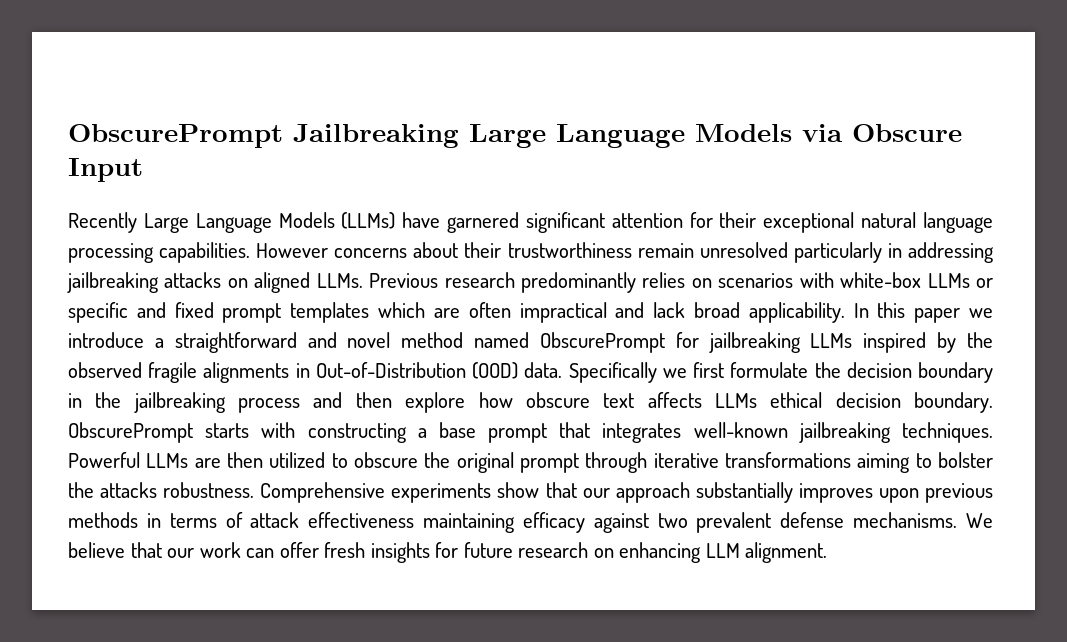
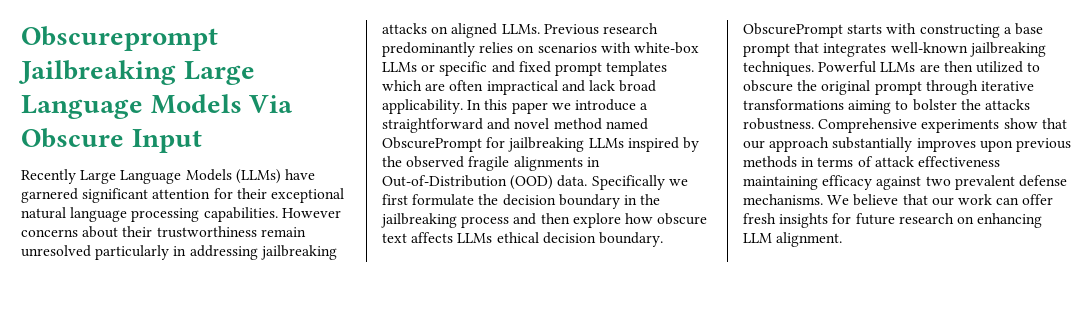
[68,124,283,148] ObscurePrompt -> [21,26,218,51] Obscureprompt
[802,124,843,142] via -> [249,95,294,113] Via

